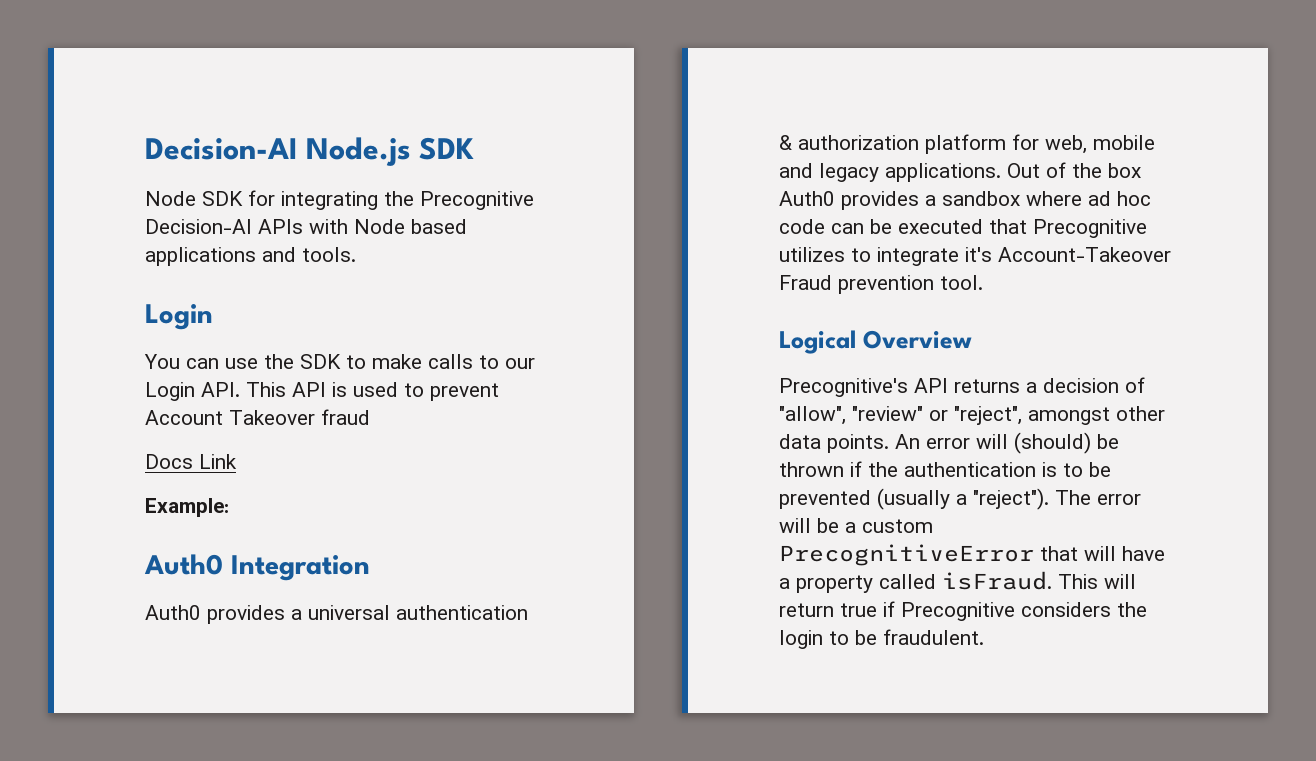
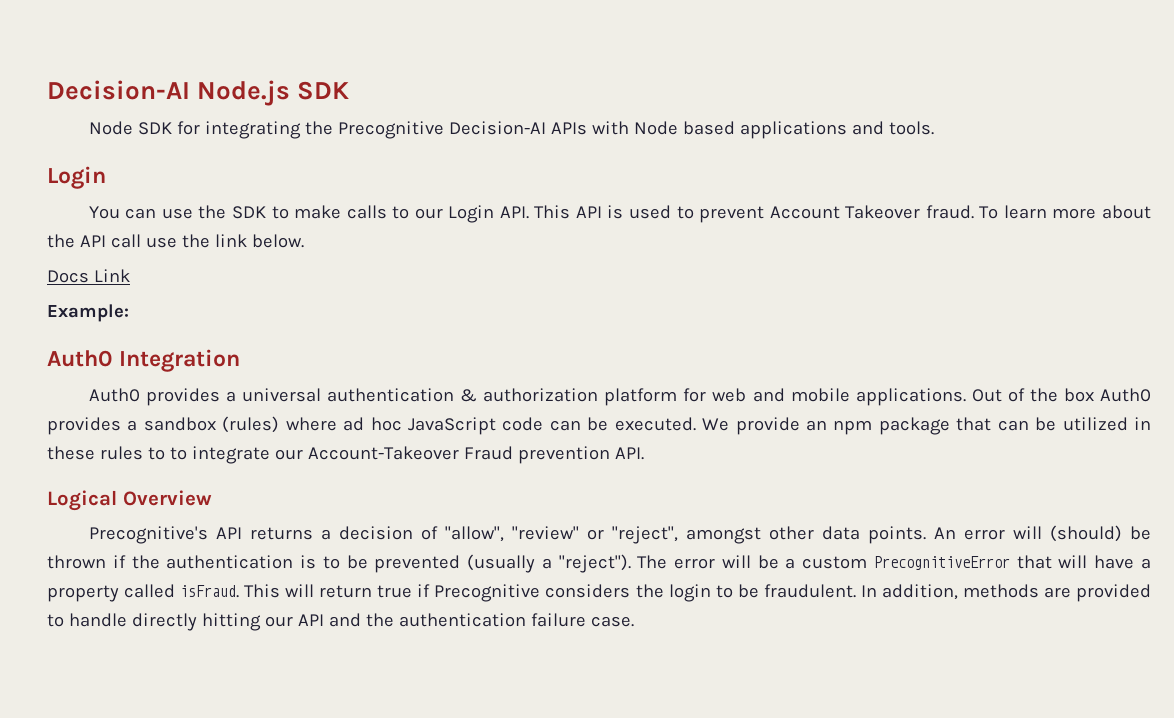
[321,409,370,425] fraud -> [925,205,1151,219] [47,234,304,248] fraud. To learn more about the API call use the link below.
[1045,135,1155,154] [779,163,879,182] web, mobile and legacy -> [712,388,850,402] web and mobile
(1020, 198) none -> [222,416,280,433] (rules)
(1151, 198) none -> [408,417,496,435] JavaScript
[898,219,1147,238] [779,247,845,262] executed that Precognitive utilizes -> [614,417,1152,435] [47,446,165,460] executed. We provide an npm package that can be utilized in these rules to
[965,247,992,262] it's -> [274,449,303,460] our
[940,275,983,290] tool. -> [614,447,644,460] API.
(984, 637) none -> [860,584,1152,602] [47,613,634,631] In addition, methods are provided to handle directly hitting our API and the authentication failure case.

